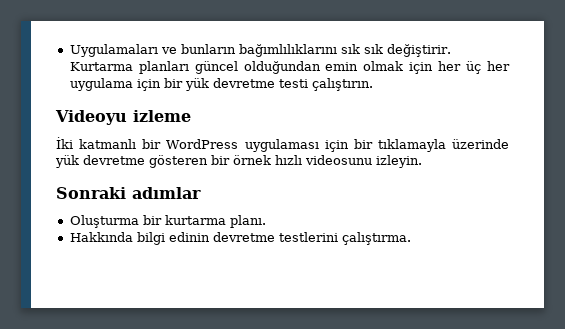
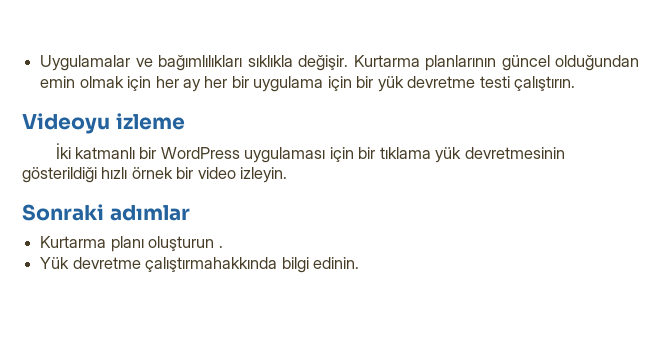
[69,44,451,57] [69,61,189,74] Uygulamaları ve bunların bağımlılıklarını sık sık değiştirir. Kurtarma planları -> [40,55,497,71] Uygulamalar ve bağımlılıkları sıklıkla değişir. Kurtarma planlarının
[466,61,511,74] üç her -> [182,76,249,92] ay her bir
[377,139,509,152] [55,155,422,168] [56,187,201,199] [69,215,266,228] [69,232,411,245] tıklamayla üzerinde yük devretme gösteren bir örnek hızlı videosunu izleyin. // Sonraki adımlar // Oluşturma bir kurtarma planı. // Hakkında bilgi edinin devretme testlerini çalıştırma. -> [379,147,565,163] [22,167,288,183] [22,204,190,221] [40,236,223,252] [40,257,359,273] tıklama yük devretmesinin gösterildiği hızlı örnek bir video izleyin. // Sonraki adımlar // Kurtarma planı oluşturun . // Yük devretme çalıştırmahakkında bilgi edinin.

